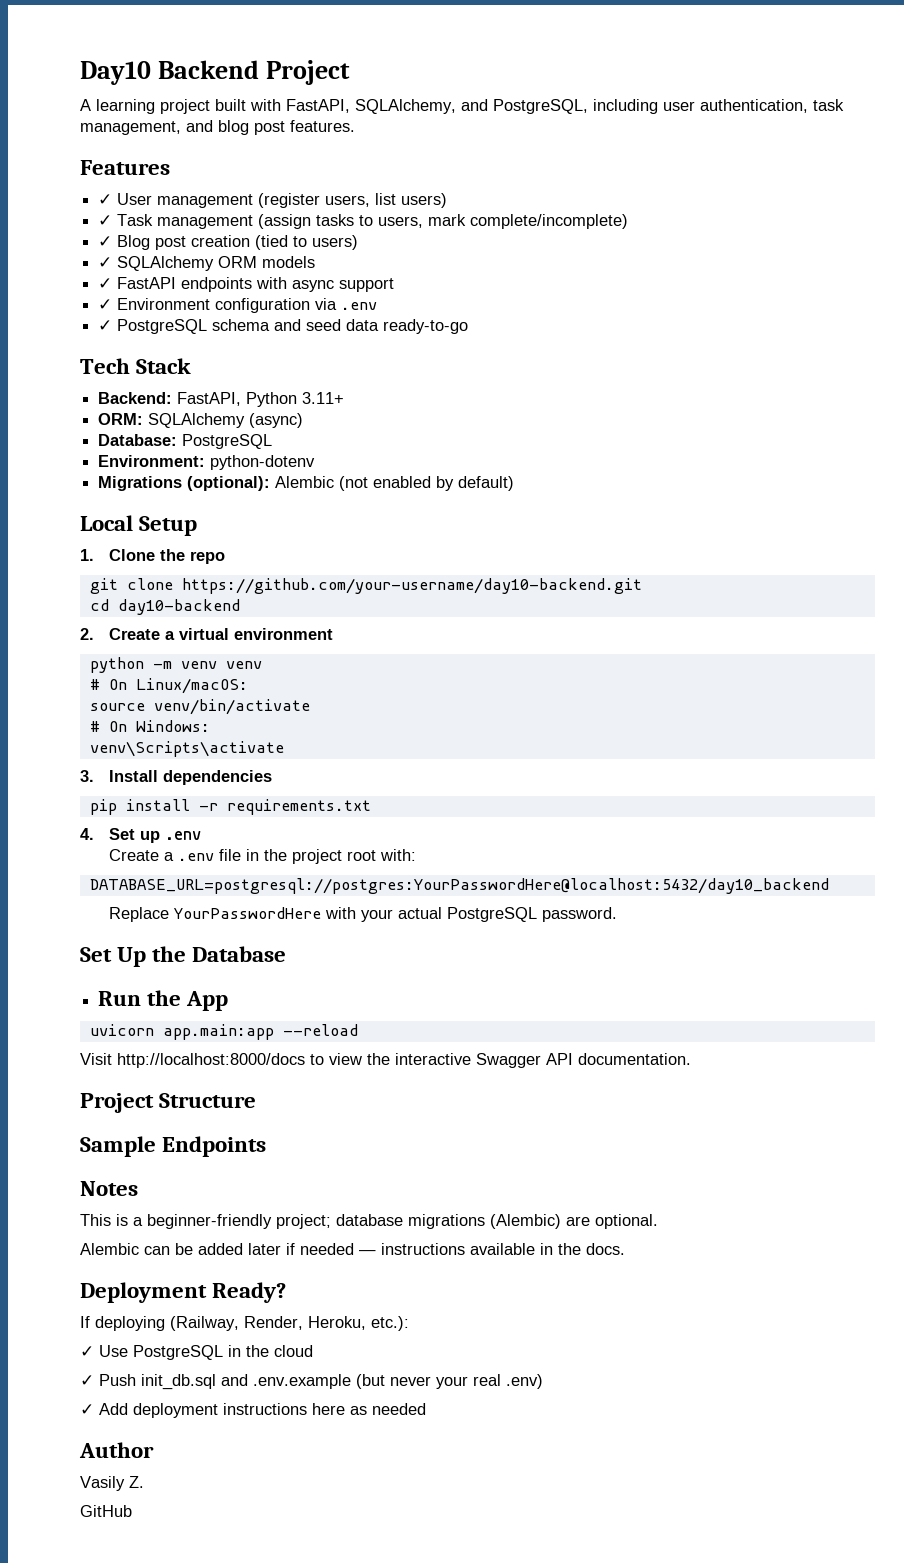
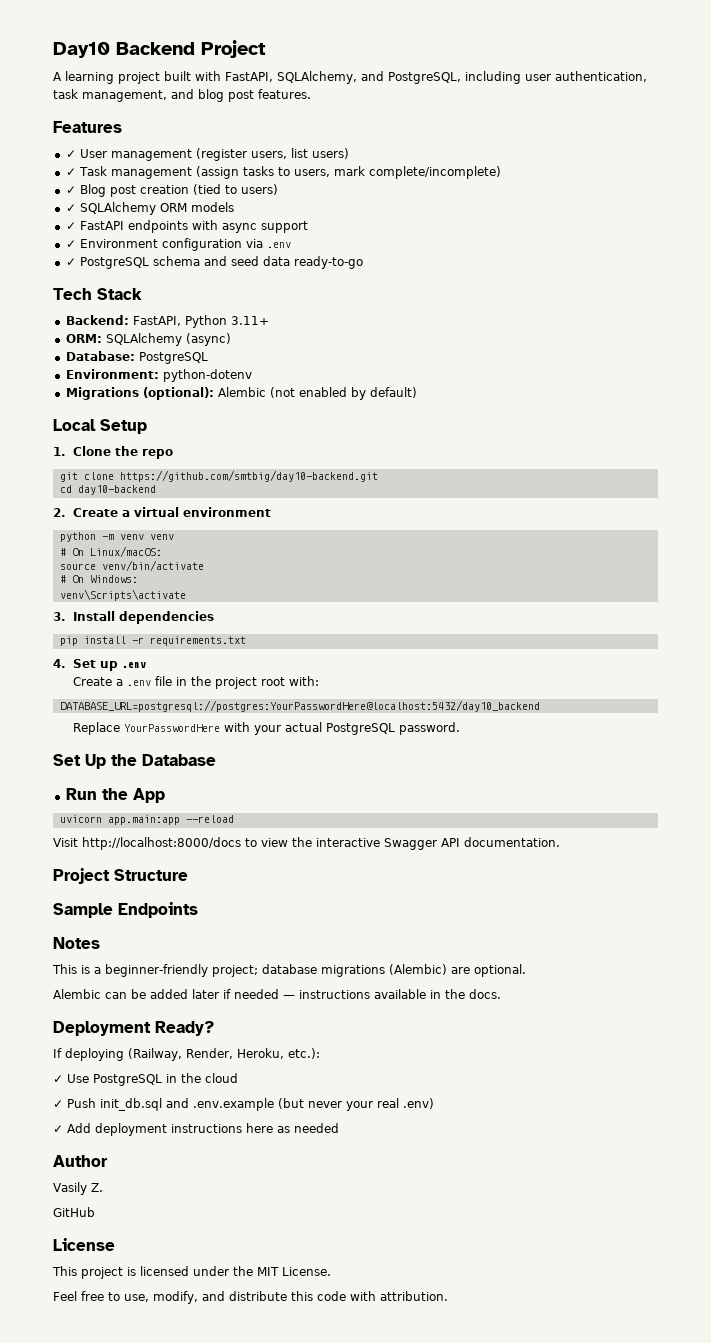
[181,578,642,594] https://github.com/your-username/day10-backend.git -> [119,470,378,482] https://github.com/smtbig/day10-backend.git
(132, 1511) none -> [53,1238,115,1251] [52,1266,331,1279] [53,1291,448,1304] // License // This project is licensed under the MIT License. // Feel free to use, modify, and distribute this code with attribution.

